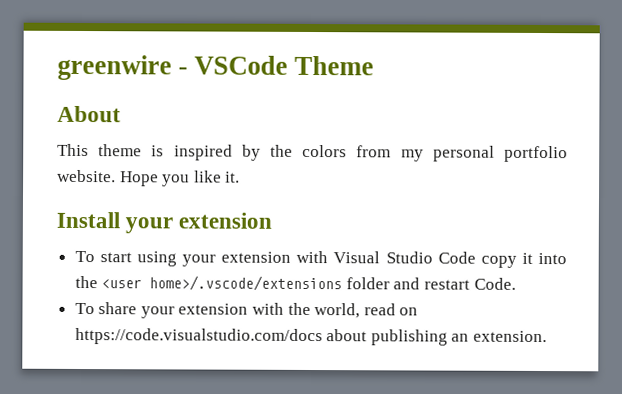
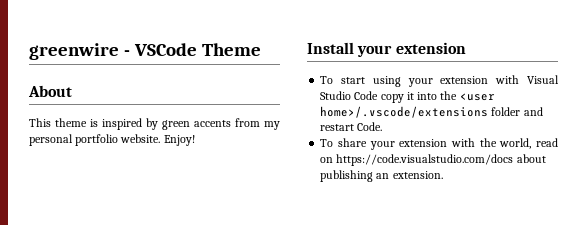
[269,144,348,158] the colors -> [162,120,231,130] green accents
[119,170,241,187] Hope you like it. -> [163,135,195,146] Enjoy!

